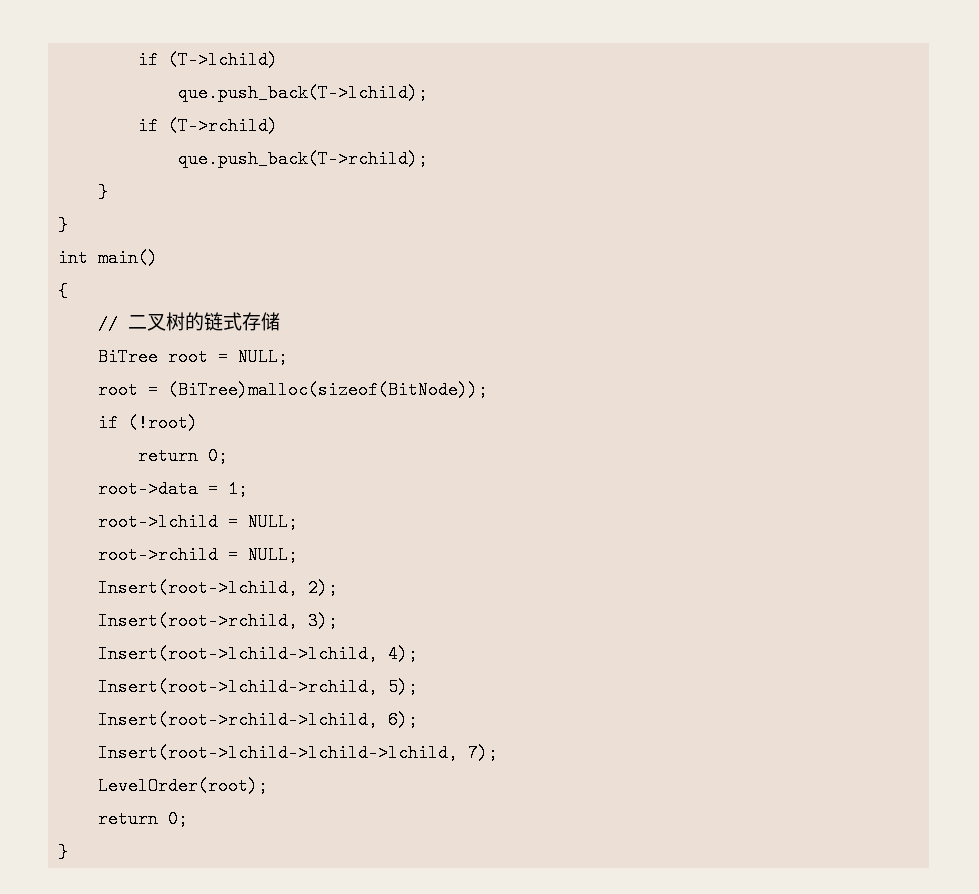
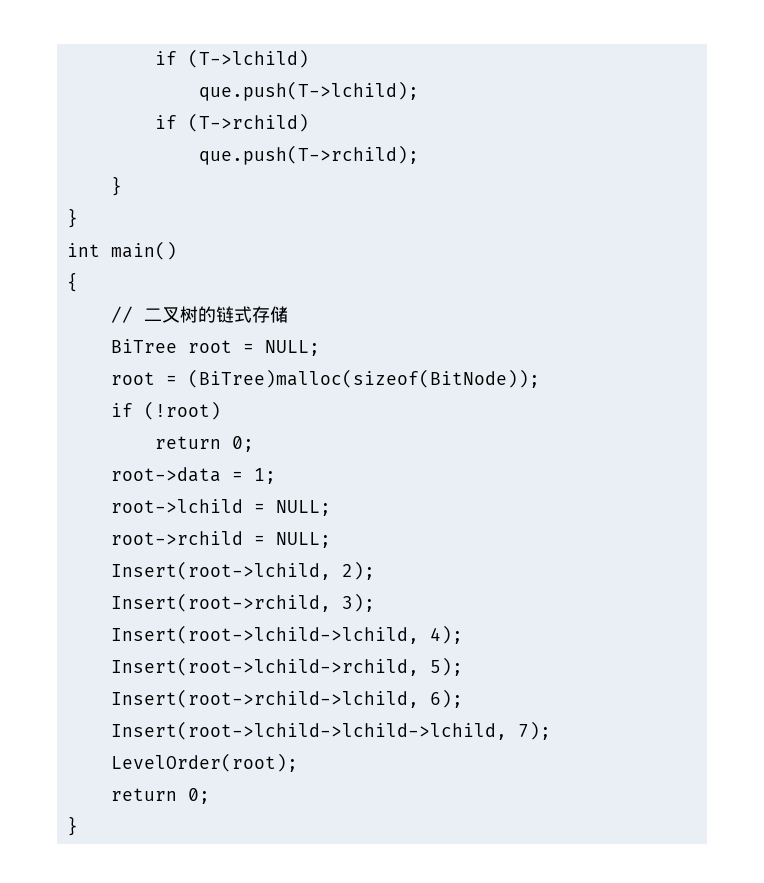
[178,84,429,102] que.push_back(T->lchild); -> [199,81,420,101] que.push(T->lchild);
[178,150,429,168] que.push_back(T->rchild); -> [199,145,420,165] que.push(T->rchild);

